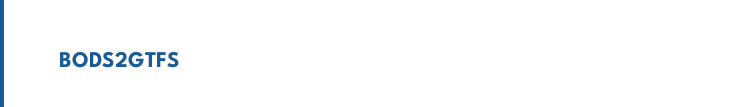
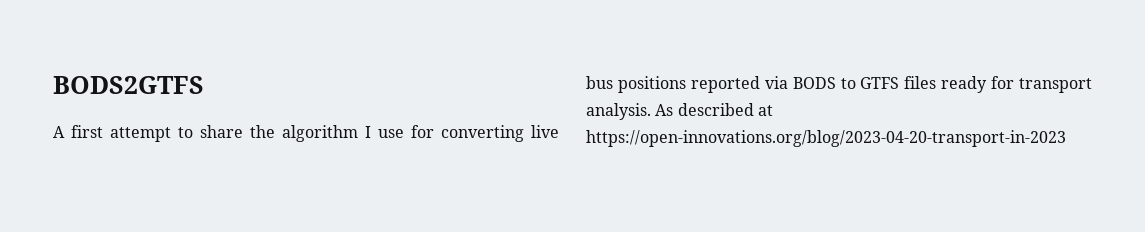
(180, 59) none -> [53,125,559,142] [586,76,1092,93] [586,103,773,120] [586,130,1066,147] // A first attempt to share the algorithm I use for converting live bus positions reported via BODS to GTFS files ready for transport analysis. As described at https://open-innovations.org/blog/2023-04-20-transport-in-2023

